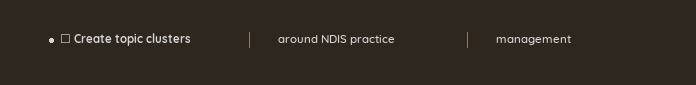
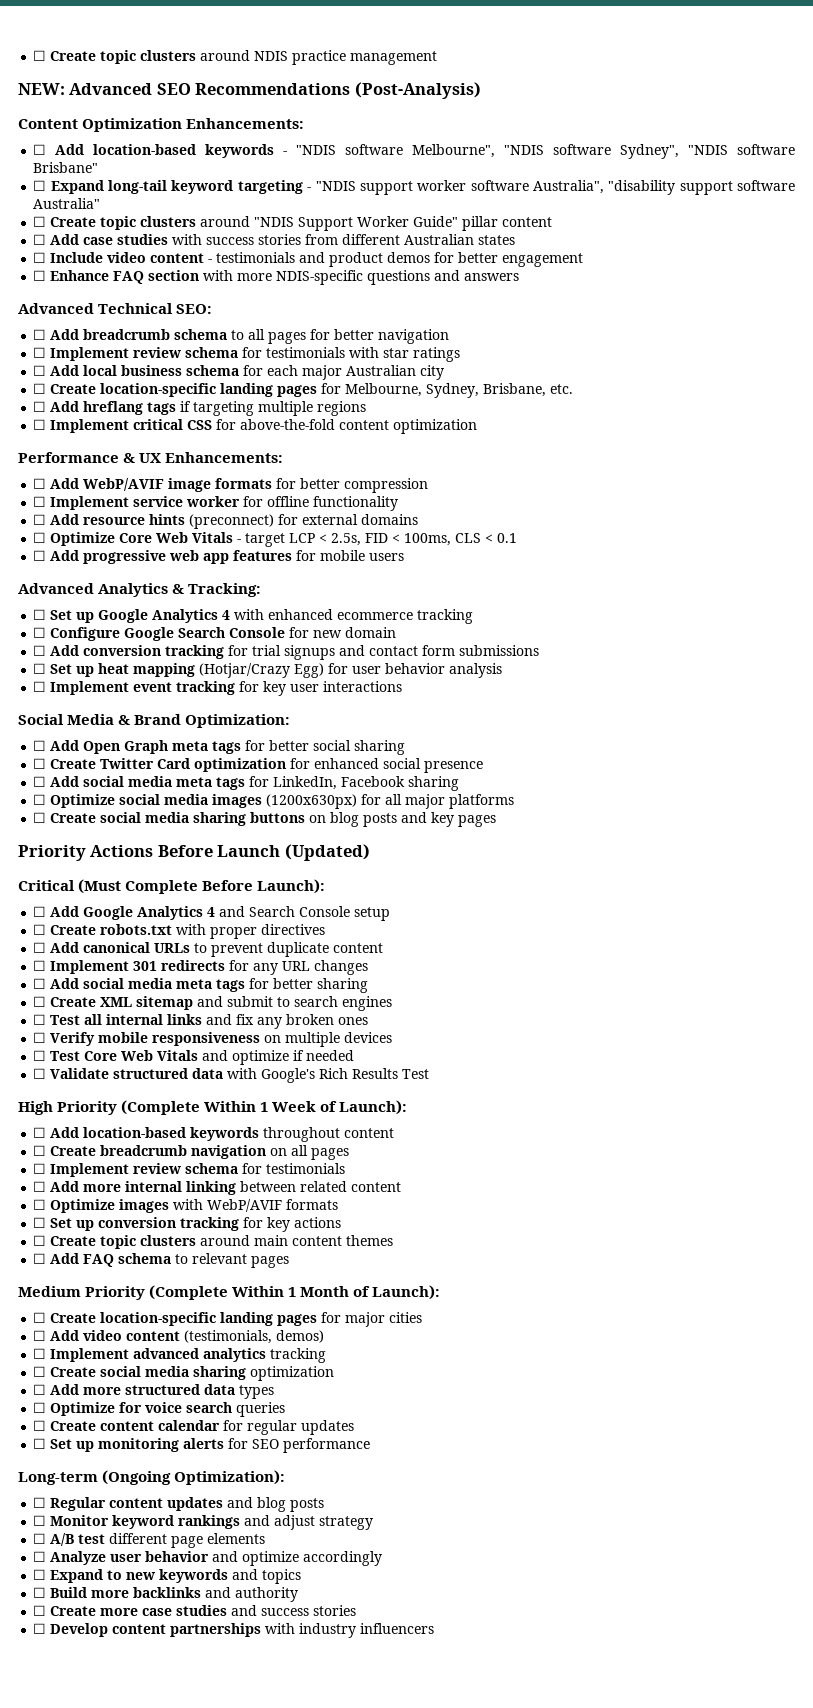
(571, 40) none -> [18,82,481,99] [18,118,305,132] [33,144,796,159] [33,162,99,173] [33,180,795,195] [33,198,101,209] [33,216,553,231] [33,234,516,245] [33,252,584,267] [33,270,520,285] [18,303,213,314] [33,329,450,344] [33,347,461,362] [33,365,445,380] [33,383,574,398] [33,401,367,416] [33,419,478,434] [18,452,284,463] [33,478,429,493] [33,496,399,511] [33,514,419,529] [33,532,518,547] [33,550,405,564] [18,583,262,597] [33,609,474,624] [33,627,397,641] [33,645,540,660] [33,663,503,678] [33,681,403,696] [18,714,291,728] [33,740,406,755] [33,758,484,773] [33,776,460,791] [33,794,515,809] [33,812,497,827] [18,844,370,861] [18,879,326,894] [33,906,391,921] [33,924,326,939] [33,942,384,957] [33,960,369,975] [33,978,369,993] [33,996,393,1011] [33,1014,369,1029] [33,1032,393,1047] [33,1050,355,1065] [33,1068,430,1083] [18,1100,408,1115] [33,1127,395,1142] [33,1145,350,1160] [33,1163,346,1177] [33,1181,402,1195] [33,1199,339,1213] [33,1217,342,1232] [33,1235,394,1249] [33,1253,290,1268] [18,1285,441,1300] [33,1312,423,1327] [33,1330,325,1344] [33,1348,327,1363] [33,1366,335,1381] [33,1384,275,1399] [33,1402,286,1417] [33,1420,355,1435] [33,1438,371,1453] [18,1470,286,1485] [33,1497,325,1512] [33,1515,374,1530] [33,1533,266,1548] [33,1551,383,1566] [33,1569,302,1584] [33,1587,299,1602] [33,1605,357,1616] [33,1623,435,1638] // NEW: Advanced SEO Recommendations (Post-Analysis) // Content Optimization Enhancements: // ☐ Add location-based keywords - "NDIS software Melbourne", "NDIS software Sydney", "NDIS software Brisbane" // ☐ Expand long-tail keyword targeting - "NDIS support worker software Australia", "disability support software Australia" // ☐ Create topic clusters around "NDIS Support Worker Guide" pillar content // ☐ Add case studies with success stories from different Australian states // ☐ Include video content - testimonials and product demos for better engagement // ☐ Enhance FAQ section with more NDIS-specific questions and answers // Advanced Technical SEO: // ☐ Add breadcrumb schema to all pages for better navigation // ☐ Implement review schema for testimonials with star ratings // ☐ Add local business schema for each major Australian city // ☐ Create location-specific landing pages for Melbourne, Sydney, Brisbane, etc. // ☐ Add hreflang tags if targeting multiple regions // ☐ Implement critical CSS for above-the-fold content optimization // Performance & UX Enhancements: // ☐ Add WebP/AVIF image formats for better compression // ☐ Implement service worker for offline functionality // ☐ Add resource hints (preconnect) for external domains // ☐ Optimize Core Web Vitals - target LCP < 2.5s, FID < 100ms, CLS < 0.1 // ☐ Add progressive web app features for mobile users // Advanced Analytics & Tracking: // ☐ Set up Google Analytics 4 with enhanced ecommerce tracking // ☐ Configure Google Search Console for new domain // ☐ Add conversion tracking for trial signups and contact form submissions // ☐ Set up heat mapping (Hotjar/Crazy Egg) for user behavior analysis // ☐ Implement event tracking for key user interactions // Social Media & Brand Optimization: // ☐ Add Open Graph meta tags for better social sharing // ☐ Create Twitter Card optimization for enhanced social presence // ☐ Add social media meta tags for LinkedIn, Facebook sharing // ☐ Optimize social media images (1200x630px) for all major platforms // ☐ Create social media sharing buttons on blog posts and key pages // Priority Actions Before Launch (Updated) // Critical (Must Complete Before Launch): // ☐ Add Google Analytics 4 and Search Console setup // ☐ Create robots.txt with proper directives // ☐ Add canonical URLs to prevent duplicate content // ☐ Implement 301 redirects for any URL changes // ☐ Add social media meta tags for better sharing // ☐ Create XML sitemap and submit to search engines // ☐ Test all internal links and fix any broken ones // ☐ Verify mobile responsiveness on multiple devices // ☐ Test Core Web Vitals and optimize if needed // ☐ Validate structured data with Google's Rich Results Test // High Priority (Complete Within 1 Week of Launch): // ☐ Add location-based keywords throughout content // ☐ Create breadcrumb navigation on all pages // ☐ Implement review schema for testimonials // ☐ Add more internal linking between related content // ☐ Optimize images with WebP/AVIF formats // ☐ Set up conversion tracking for key actions // ☐ Create topic clusters around main content themes // ☐ Add FAQ schema to relevant pages // Medium Priority (Complete Within 1 Month of Launch): // ☐ Create location-specific landing pages for major cities // ☐ Add video content (testimonials, demos) // ☐ Implement advanced analytics tracking // ☐ Create social media sharing optimization // ☐ Add more structured data types // ☐ Optimize for voice search queries // ☐ Create content calendar for regular updates // ☐ Set up monitoring alerts for SEO performance // Long-term (Ongoing Optimization): // ☐ Regular content updates and blog posts // ☐ Monitor keyword rankings and adjust strategy // ☐ A/B test different page elements // ☐ Analyze user behavior and optimize accordingly // ☐ Expand to new keywords and topics // ☐ Build more backlinks and authority // ☐ Create more case studies and success stories // ☐ Develop content partnerships with industry influencers

